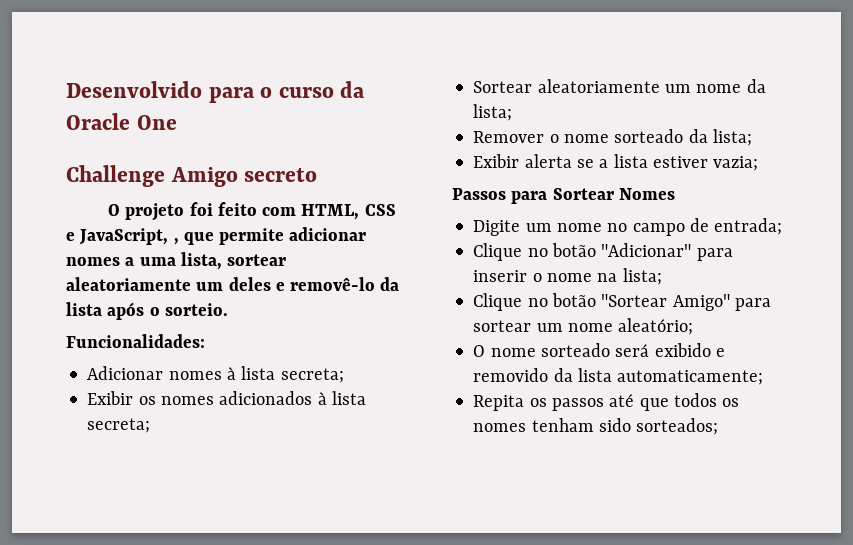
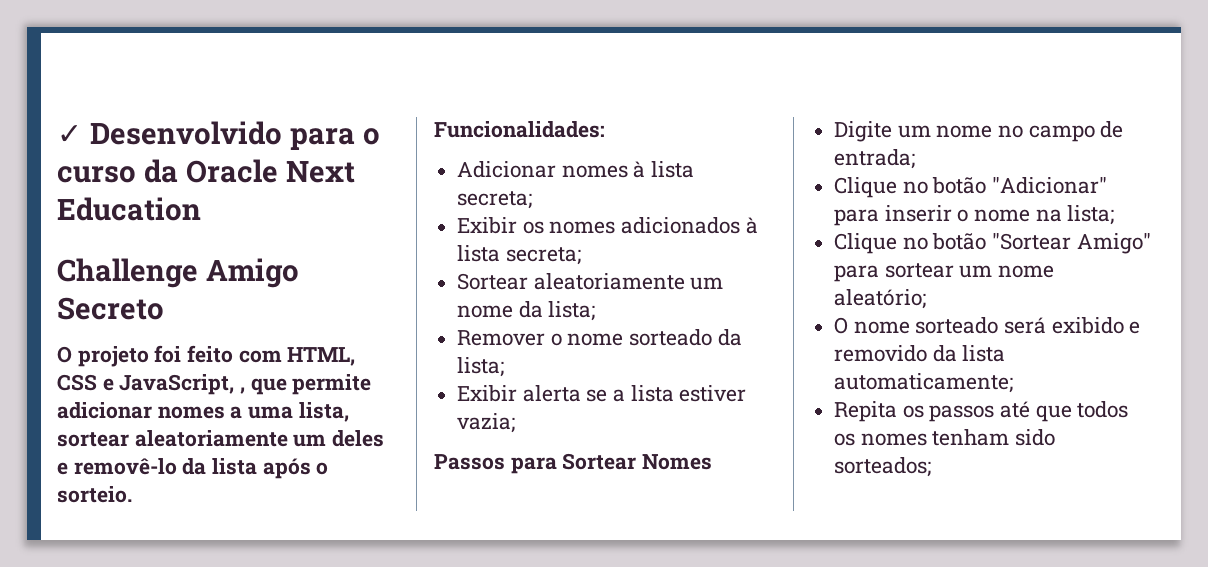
(66, 89) none -> [57,125,82,144] ✓
[136,115,177,130] One -> [285,161,355,183] [57,197,201,221] Next Education
[244,168,318,182] secreto -> [57,297,164,320] Secreto

